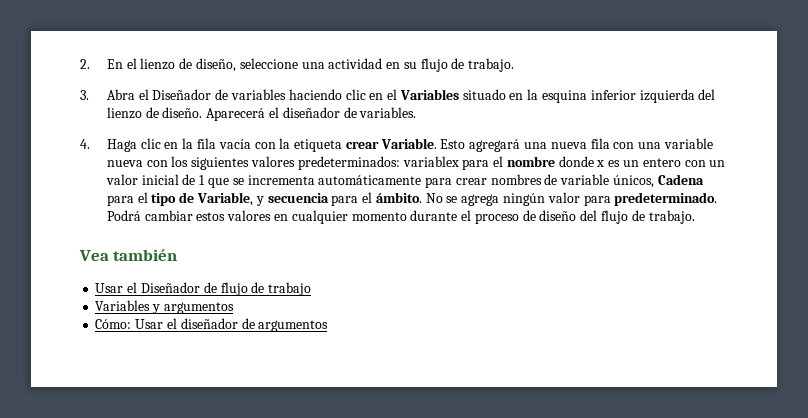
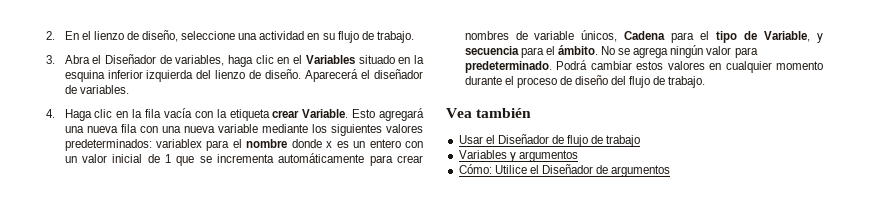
[231,89,342,100] variables haciendo -> [175,55,254,67] variables, haga
[663,138,713,149] [106,160,168,167] variable nueva con -> [183,124,308,133] nueva variable mediante
[135,318,238,329] Usar el diseñador -> [494,164,593,174] Utilice el Diseñador

